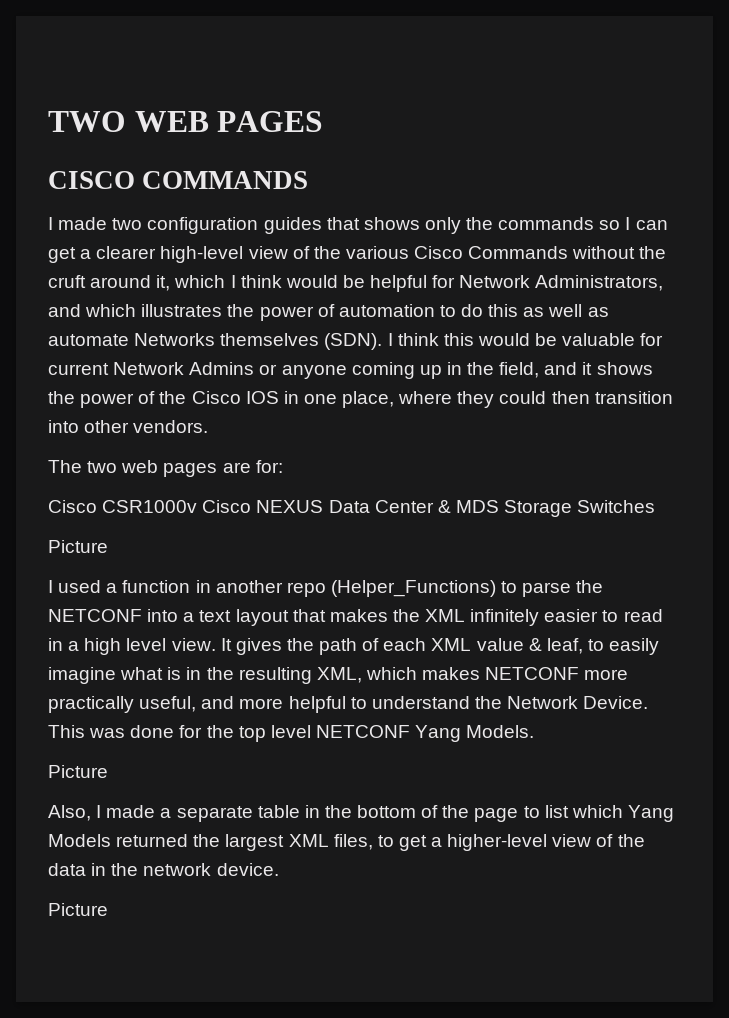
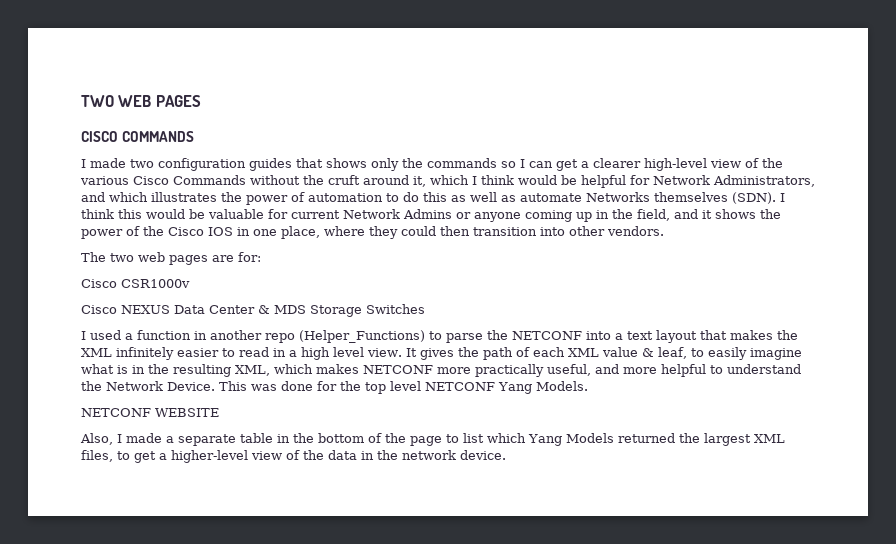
(198, 506) none -> (190, 283) //
[48,540,108,553] // Picture -> (425, 309) none
[48,765,108,778] Picture -> [81,408,219,417] NETCONF WEBSITE
[48,903,108,916] // Picture -> (506, 455) none

